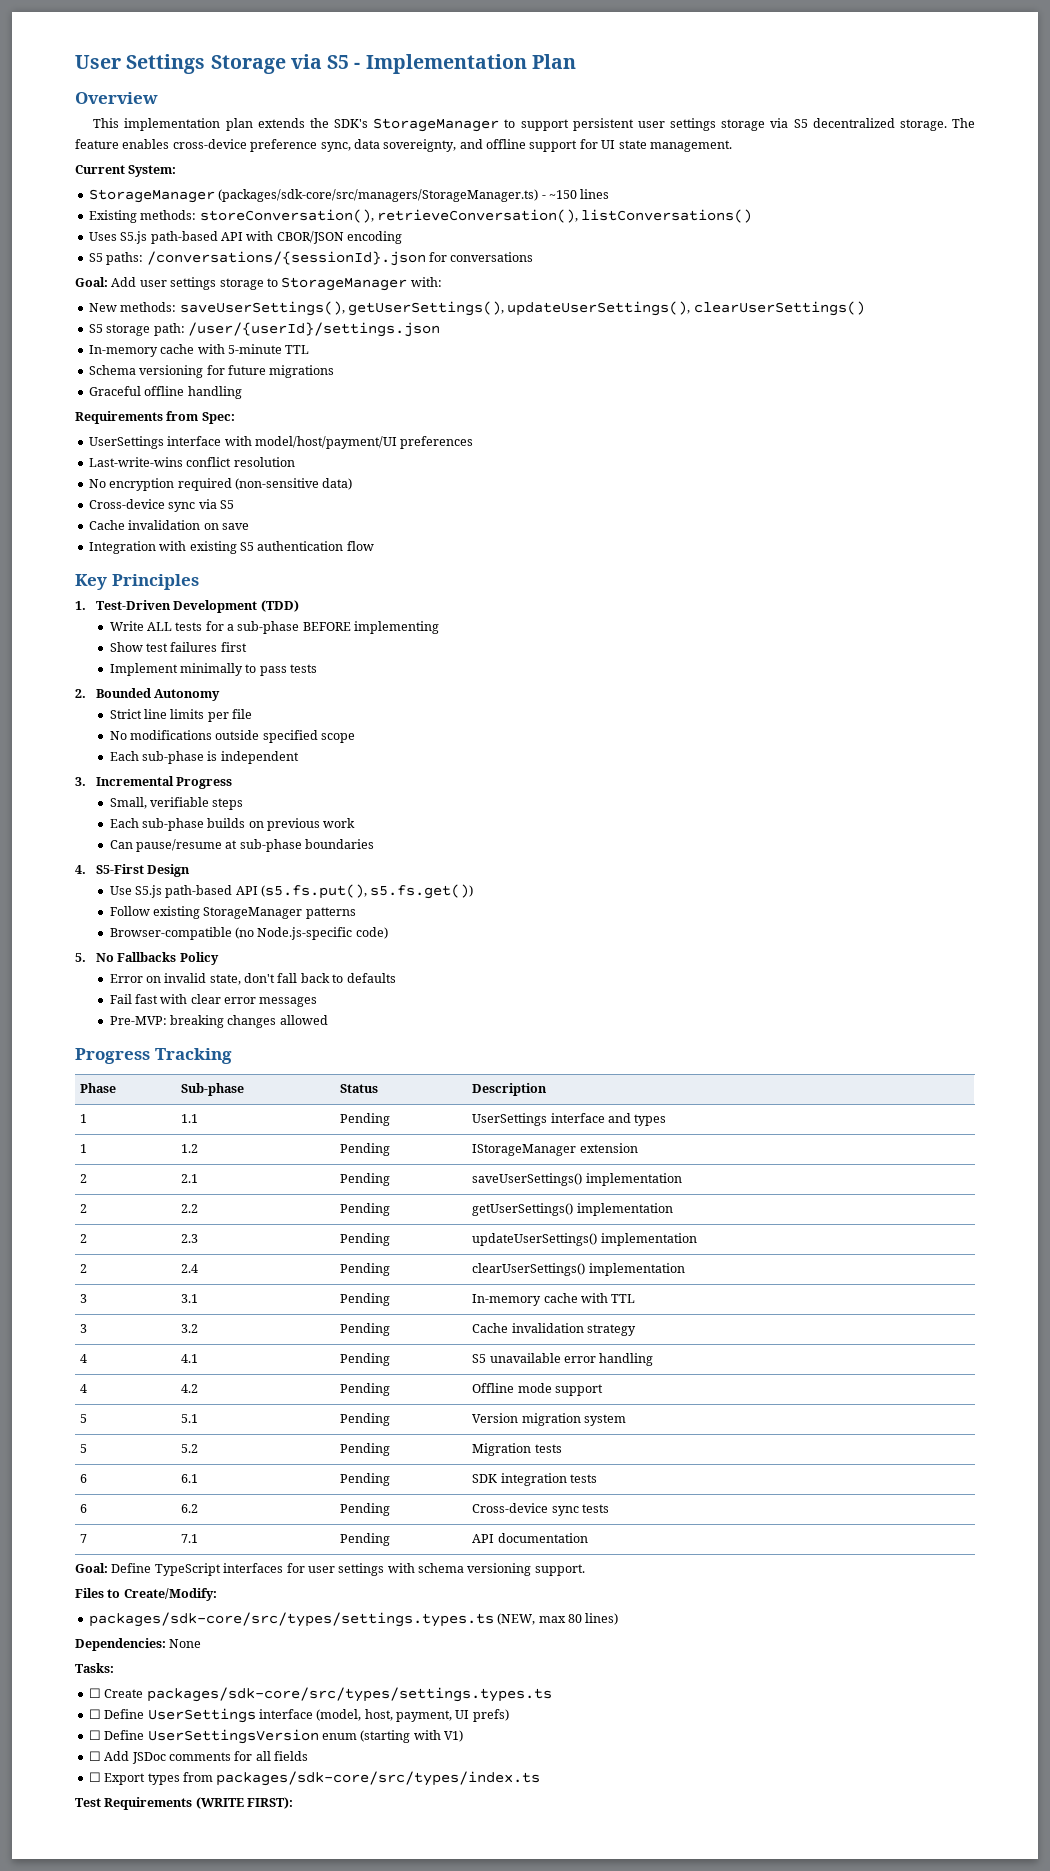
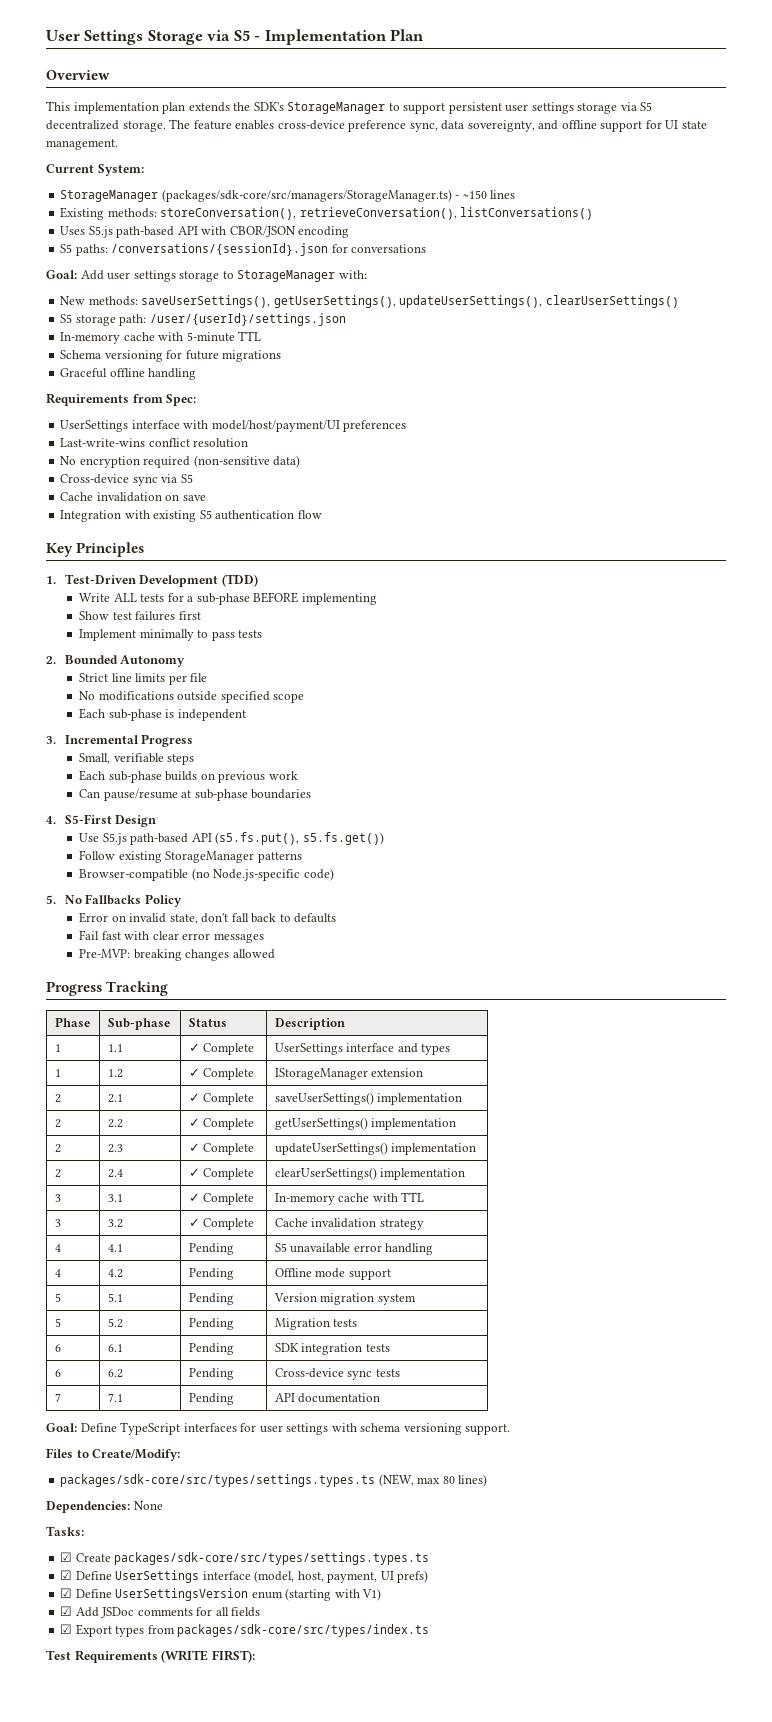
[340,1113,391,1126] Pending -> [188,1043,255,1055] ✓ Complete
[340,1143,391,1156] Pending -> [188,1068,255,1080] ✓ Complete
[340,1173,391,1186] Pending -> [188,1093,255,1105] ✓ Complete
[340,1203,391,1216] Pending -> [188,1118,255,1130] ✓ Complete
[340,1233,391,1246] Pending -> [188,1143,255,1155] ✓ Complete
[340,1263,391,1276] Pending -> [188,1168,255,1180] ✓ Complete
[340,1293,391,1306] Pending -> [188,1193,255,1205] ✓ Complete
[340,1323,391,1336] Pending -> [188,1218,255,1230] ✓ Complete
[88,1688,101,1698] ☐ -> [60,1552,73,1562] ☑
[88,1709,101,1719] ☐ -> [60,1570,73,1580] ☑
[88,1730,101,1740] ☐ -> [60,1588,73,1598] ☑
[88,1751,101,1761] ☐ -> [60,1606,73,1616] ☑
[88,1772,101,1782] ☐ -> [60,1624,73,1634] ☑

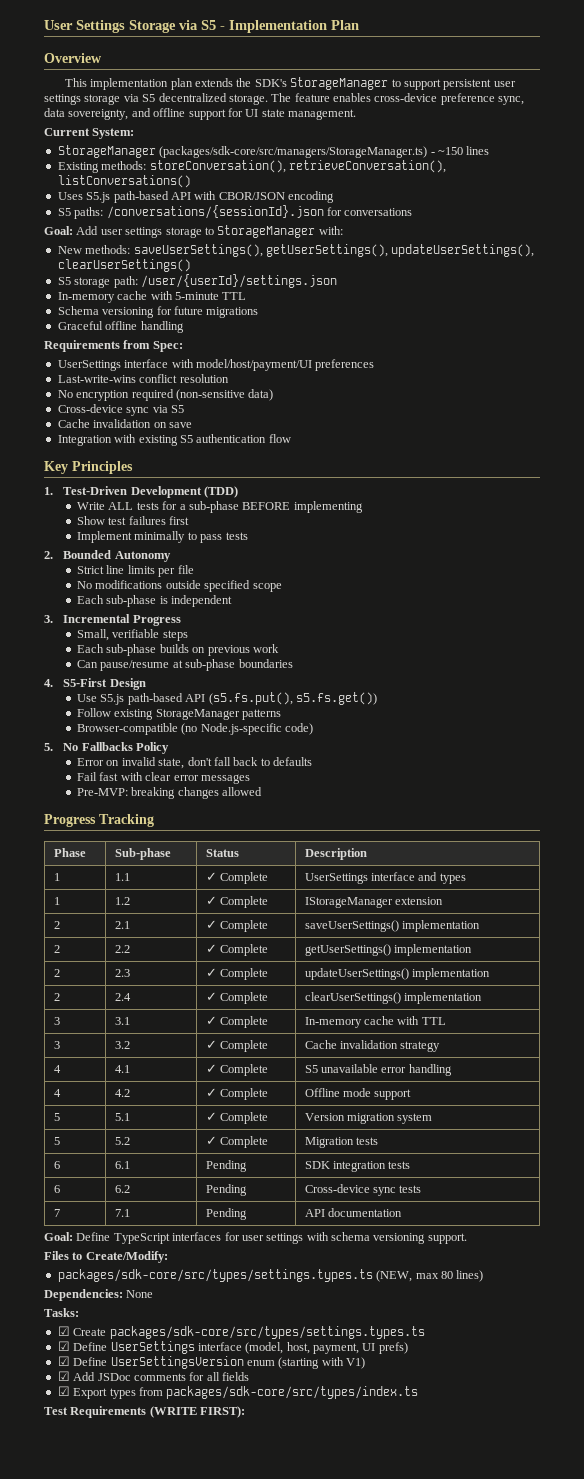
[188,1243,234,1255] Pending -> [205,1064,269,1076] ✓ Complete
[188,1268,234,1280] Pending -> [205,1088,269,1100] ✓ Complete
[188,1293,234,1305] Pending -> [205,1112,269,1124] ✓ Complete
[188,1318,234,1330] Pending -> [205,1136,269,1148] ✓ Complete

